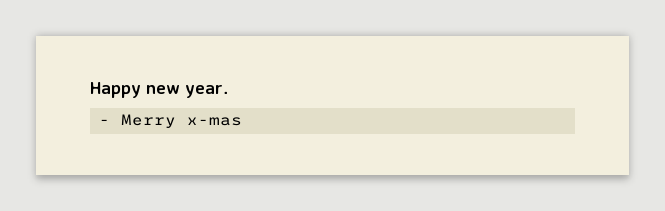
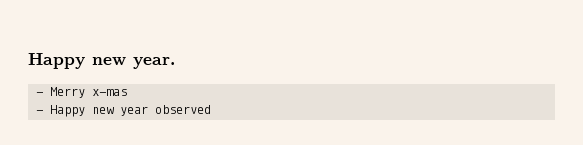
(242, 121) none -> [36,105,212,117] // - Happy new year observed

